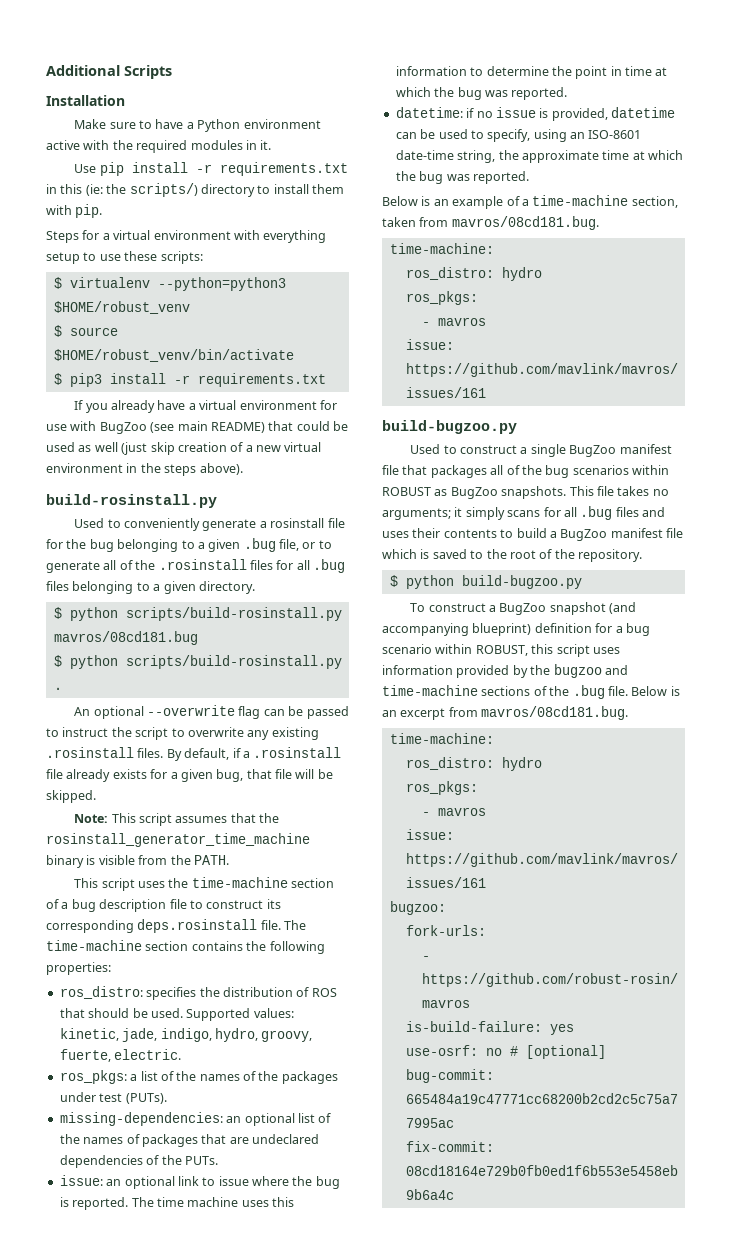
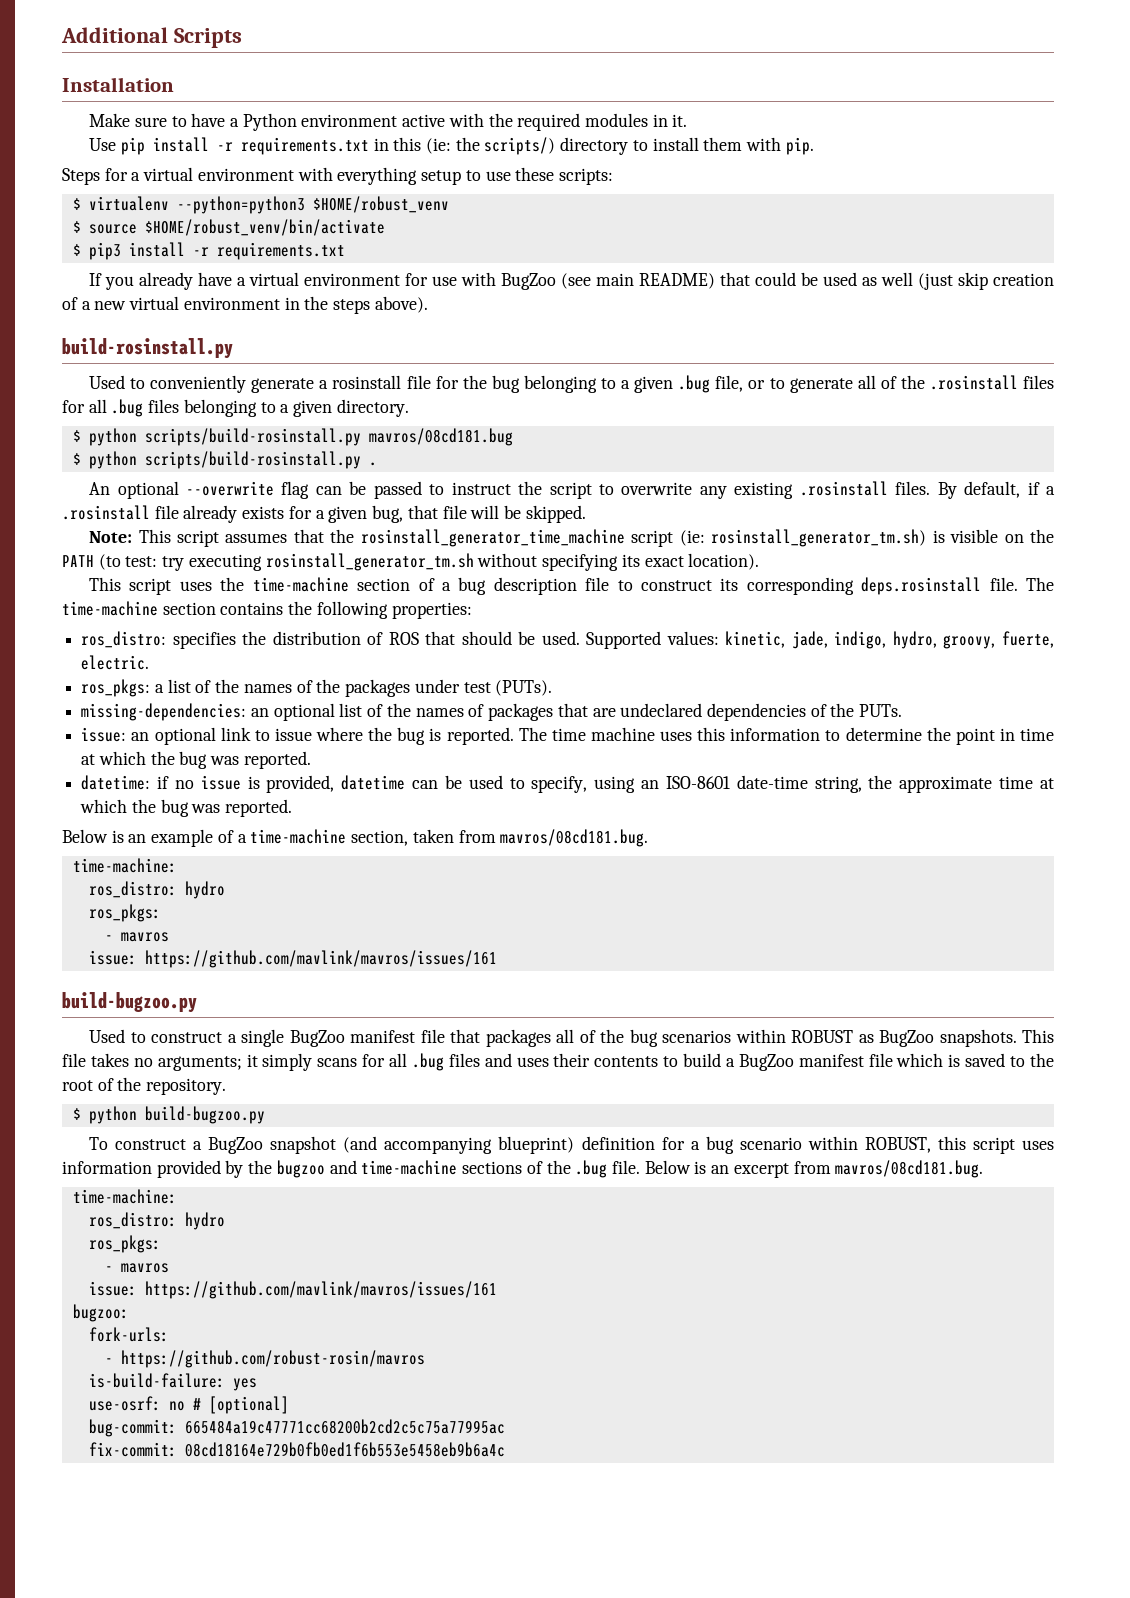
[46,855,229,868] binary is visible from the PATH. -> [631,529,1054,547] [62,553,760,571] script (ie: rosinstall_generator_tm.sh) is visible on the PATH (to test: try executing rosinstall_generator_tm.sh without specifying its exact location).

